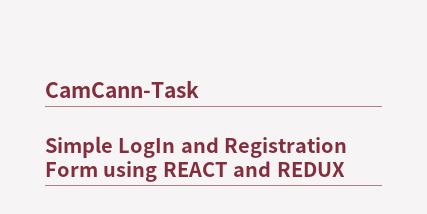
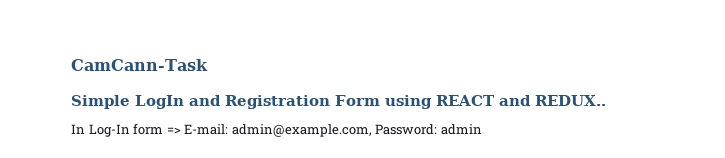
[276,162,345,177] REDUX -> [535,95,606,106] [71,123,482,137] REDUX.. // In Log-In form => E-mail: admin@example.com, Password: admin

